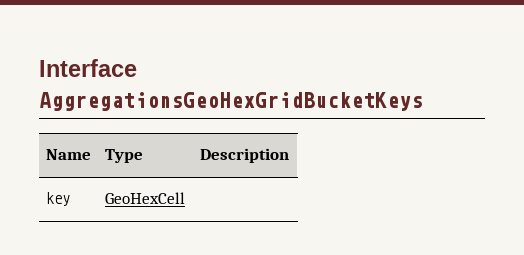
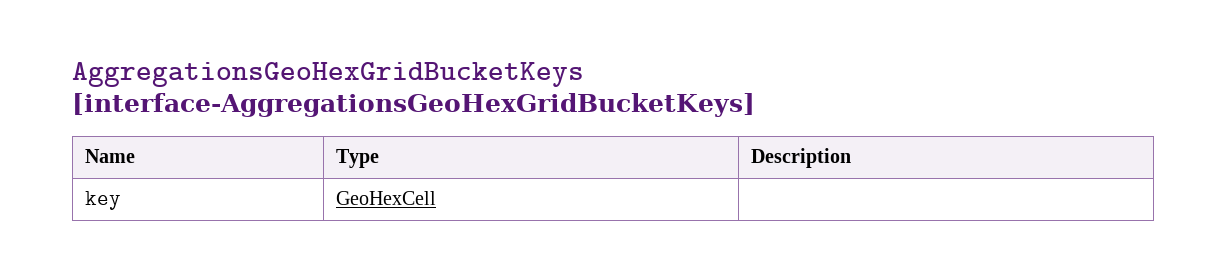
[39,59,137,77] Interface -> (72, 74) none
(423, 101) none -> [72,93,755,117] [interface-AggregationsGeoHexGridBucketKeys]

